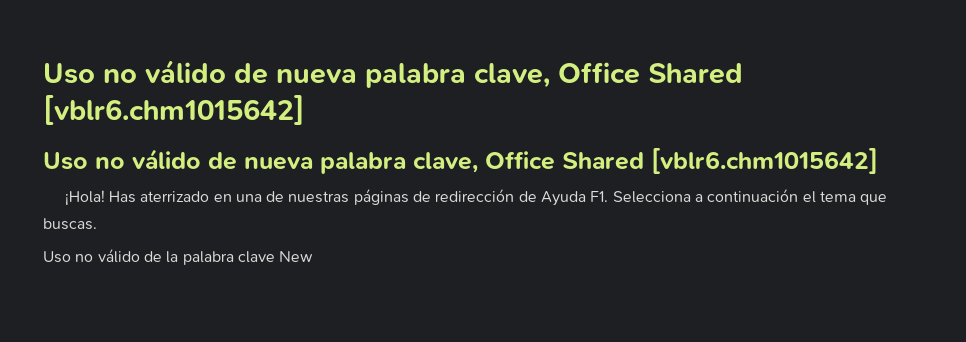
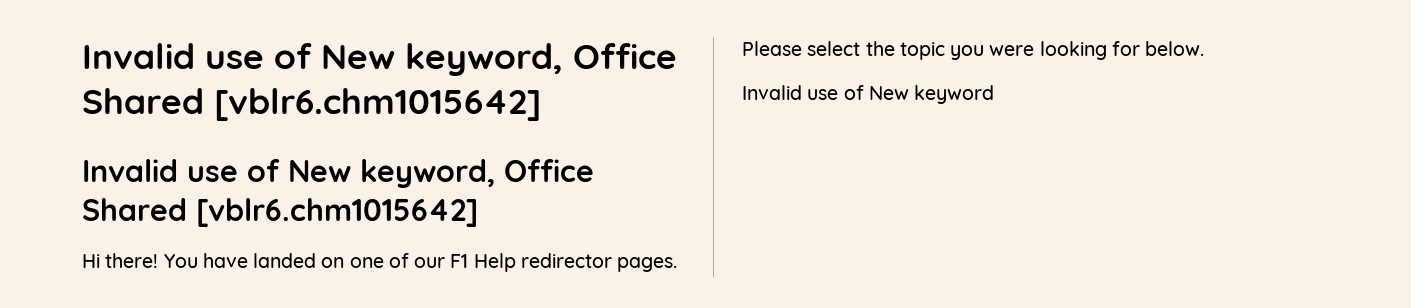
[43,59,743,88] [43,95,304,125] [43,148,878,174] [64,189,888,206] [43,218,97,230] [43,249,314,265] Uso no válido de nueva palabra clave, Office Shared [vblr6.chm1015642] // Uso no válido de nueva palabra clave, Office Shared [vblr6.chm1015642] // ¡Hola! Has aterrizado en una de nuestras páginas de redirección de Ayuda F1. Selecciona a continuación el tema que buscas. // Uso no válido de la palabra clave New -> [82,43,677,76] [82,88,541,121] [82,159,594,188] [82,198,478,227] [82,253,678,272] [742,41,1205,60] [742,85,995,104] Invalid use of New keyword, Office Shared [vblr6.chm1015642] // Invalid use of New keyword, Office Shared [vblr6.chm1015642] // Hi there! You have landed on one of our F1 Help redirector pages. Please select the topic you were looking for below. // Invalid use of New keyword

